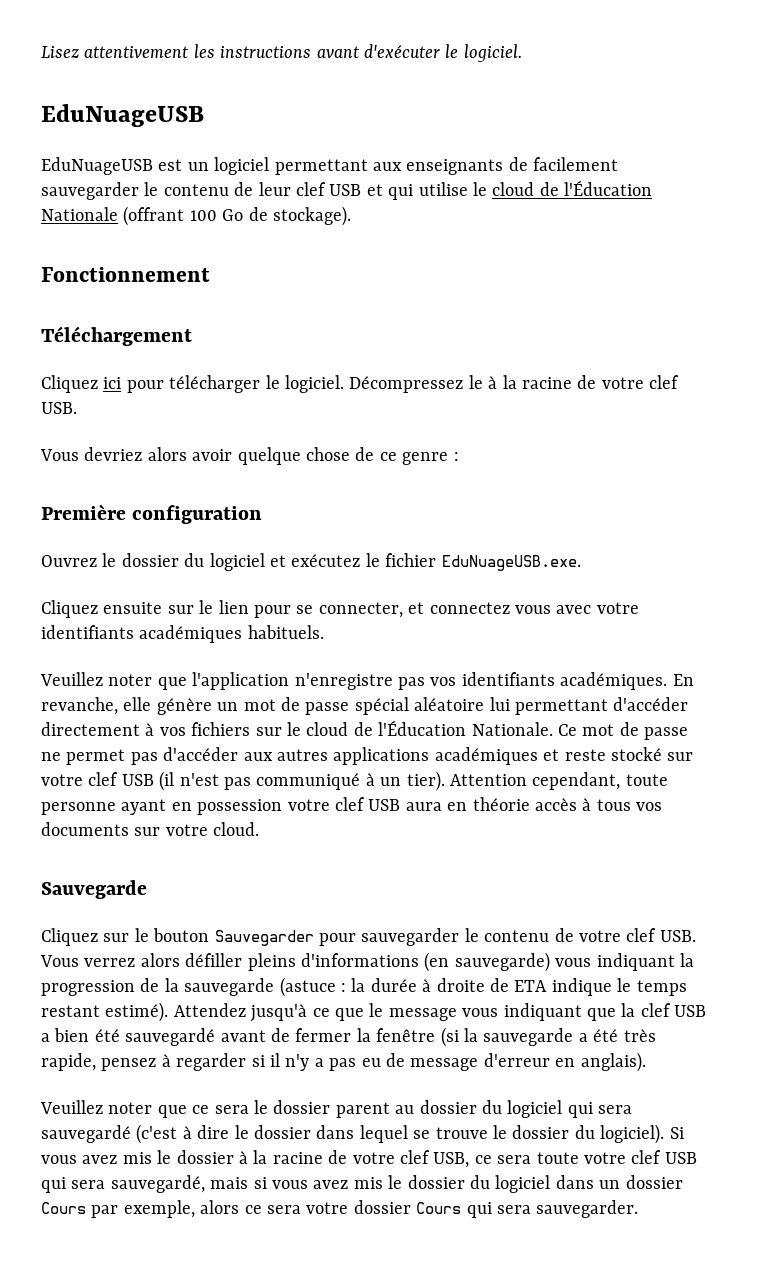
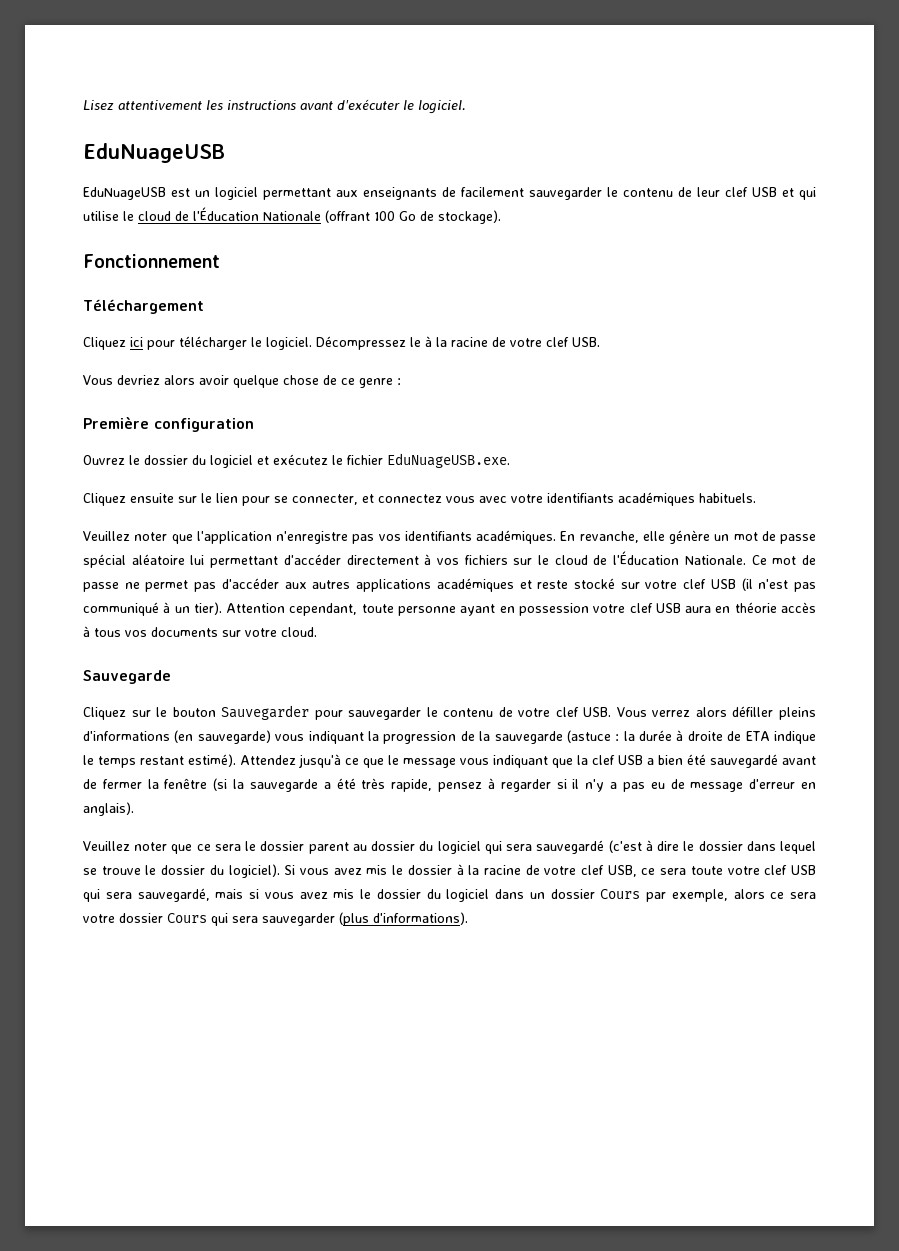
[536,1200,639,1218] sauvegarder. -> [262,912,468,926] sauvegarder (plus d'informations).

